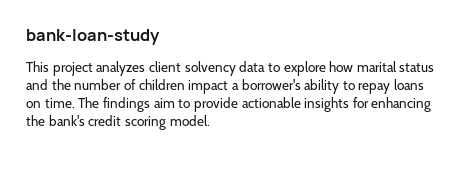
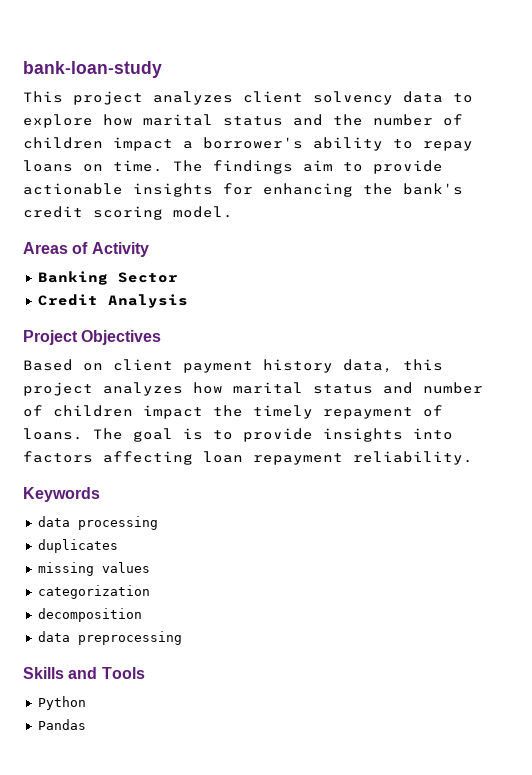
(210, 120) none -> [23,242,149,257] [37,271,178,285] [37,294,188,308] [23,330,162,345] [23,359,443,373] [23,382,483,396] [23,405,443,419] [23,428,453,442] [23,451,473,465] [23,487,100,502] [37,516,158,530] [37,539,118,553] [37,562,150,576] [37,585,150,599] [37,608,142,622] [37,631,182,645] [23,667,145,679] [37,696,86,710] [37,719,86,730] // Areas of Activity // Banking Sector // Credit Analysis // Project Objectives // Based on client payment history data, this project analyzes how marital status and number of children impact the timely repayment of loans. The goal is to provide insights into factors affecting loan repayment reliability. // Keywords // data processing // duplicates // missing values // categorization // decomposition // data preprocessing // Skills and Tools // Python // Pandas

